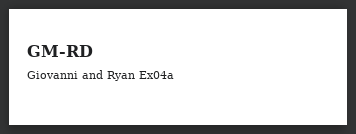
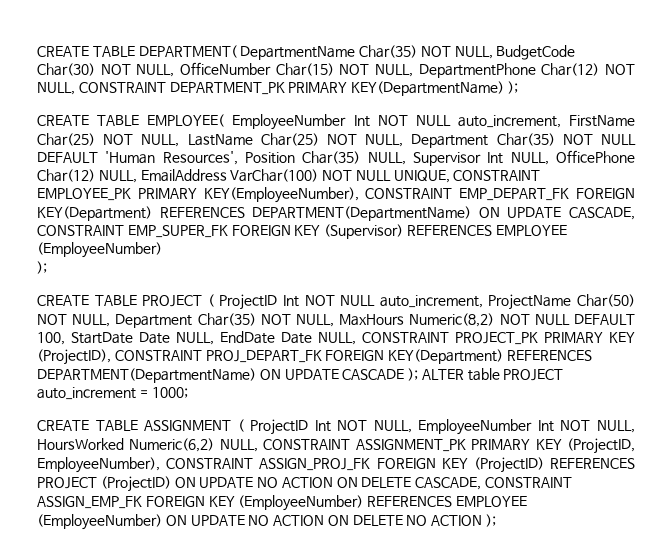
[27,45,93,57] [27,70,174,81] GM-RD // Giovanni and Ryan Ex04a -> [37,45,576,60] [37,62,635,78] [37,81,518,96] [37,114,635,130] [37,133,637,148] [37,150,636,166] [37,169,541,183] [37,187,635,203] [37,206,635,221] [37,224,567,239] [37,242,162,258] [37,261,47,274] [37,294,635,310] [37,313,636,328] [37,331,635,345] [37,349,592,365] [37,368,564,383] [37,387,188,400] [37,419,635,435] [37,438,635,454] [37,457,635,473] [37,476,573,492] [37,495,527,511] [37,514,497,530] CREATE TABLE DEPARTMENT( DepartmentName Char(35) NOT NULL, BudgetCode Char(30) NOT NULL, OfficeNumber Char(15) NOT NULL, DepartmentPhone Char(12) NOT NULL, CONSTRAINT DEPARTMENT_PK PRIMARY KEY(DepartmentName) ); // CREATE TABLE EMPLOYEE( EmployeeNumber Int NOT NULL auto_increment, FirstName Char(25) NOT NULL, LastName Char(25) NOT NULL, Department Char(35) NOT NULL DEFAULT 'Human Resources', Position Char(35) NULL, Supervisor Int NULL, OfficePhone Char(12) NULL, EmailAddress VarChar(100) NOT NULL UNIQUE, CONSTRAINT EMPLOYEE_PK PRIMARY KEY(EmployeeNumber), CONSTRAINT EMP_DEPART_FK FOREIGN KEY(Department) REFERENCES DEPARTMENT(DepartmentName) ON UPDATE CASCADE, CONSTRAINT EMP_SUPER_FK FOREIGN KEY (Supervisor) REFERENCES EMPLOYEE (EmployeeNumber) // ); // CREATE TABLE PROJECT ( ProjectID Int NOT NULL auto_increment, ProjectName Char(50) NOT NULL, Department Char(35) NOT NULL, MaxHours Numeric(8,2) NOT NULL DEFAULT 100, StartDate Date NULL, EndDate Date NULL, CONSTRAINT PROJECT_PK PRIMARY KEY (ProjectID), CONSTRAINT PROJ_DEPART_FK FOREIGN KEY(Department) REFERENCES DEPARTMENT(DepartmentName) ON UPDATE CASCADE ); ALTER table PROJECT auto_increment = 1000; // CREATE TABLE ASSIGNMENT ( ProjectID Int NOT NULL, EmployeeNumber Int NOT NULL, HoursWorked Numeric(6,2) NULL, CONSTRAINT ASSIGNMENT_PK PRIMARY KEY (ProjectID, EmployeeNumber), CONSTRAINT ASSIGN_PROJ_FK FOREIGN KEY (ProjectID) REFERENCES PROJECT (ProjectID) ON UPDATE NO ACTION ON DELETE CASCADE, CONSTRAINT ASSIGN_EMP_FK FOREIGN KEY (EmployeeNumber) REFERENCES EMPLOYEE (EmployeeNumber) ON UPDATE NO ACTION ON DELETE NO ACTION );

